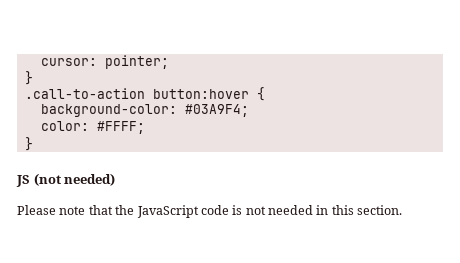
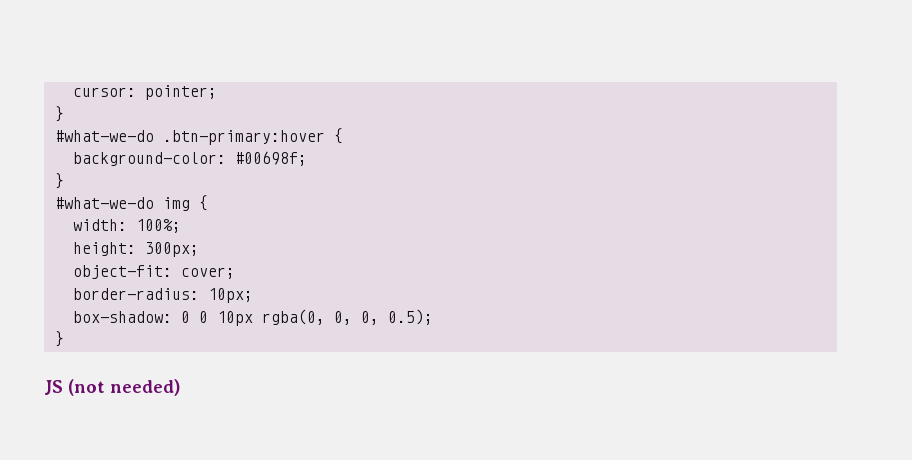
[24,88,249,99] .call-to-action button:hover -> [54,130,325,145] #what-we-do .btn-primary:hover
[184,104,249,117] [40,121,145,134] [24,137,33,151] [16,173,116,187] [17,205,403,218] #03A9F4; // color: #FFFF; // } // JS (not needed) // Please note that the JavaScript code is not needed in this section. -> [234,151,307,166] [54,173,64,189] [54,195,208,211] [72,219,181,233] [72,242,199,257] [72,265,235,279] [72,288,253,303] [72,309,433,326] [54,331,64,347] [44,379,181,396] #00698f; // } // #what-we-do img { // width: 100%; // height: 300px; // object-fit: cover; // border-radius: 10px; // box-shadow: 0 0 10px rgba(0, 0, 0, 0.5); // } // JS (not needed)

